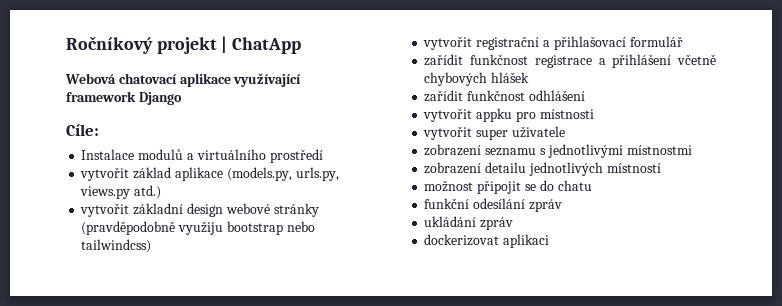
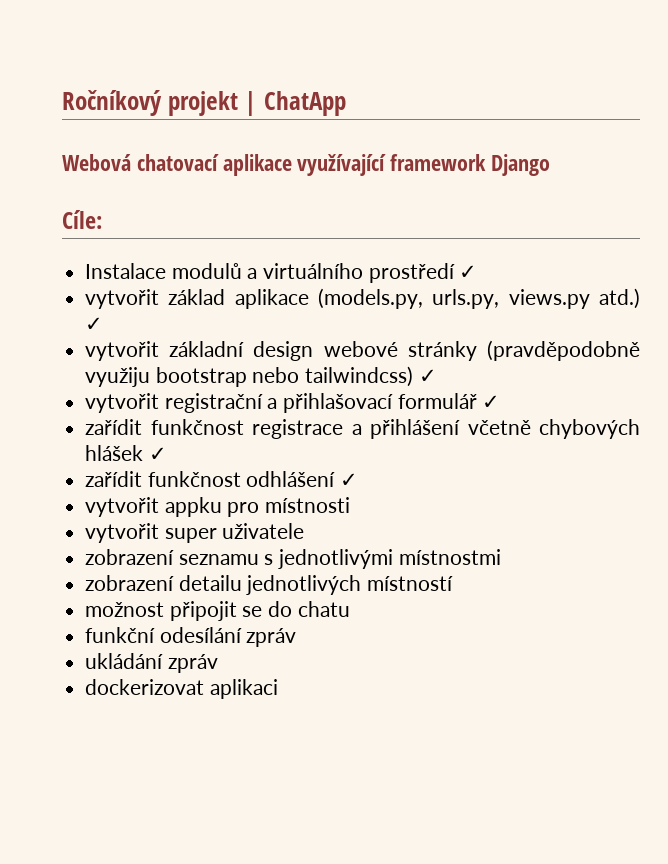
(323, 156) none -> [459,265,478,279] ✓
(162, 192) none -> [85,317,104,331] ✓
(152, 246) none -> [418,369,437,383] ✓
(683, 41) none -> [482,395,501,409] ✓
(530, 77) none -> [148,447,167,461] ✓
(585, 95) none -> [340,473,359,487] ✓

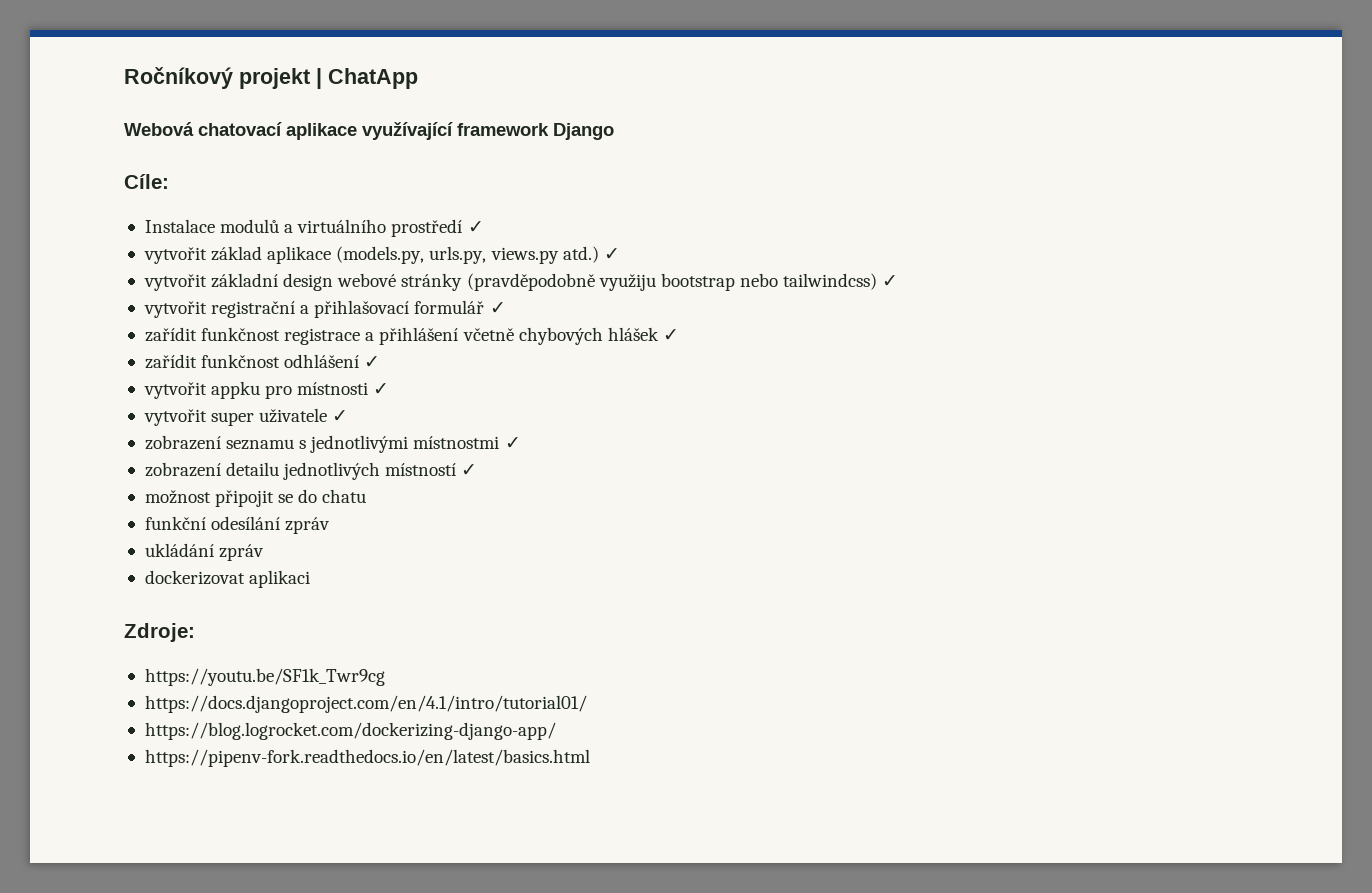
(351, 505) none -> [373,383,390,395] ✓
(305, 531) none -> [332,410,349,422] ✓
(501, 557) none -> [504,437,521,449] ✓
(454, 583) none -> [461,464,478,476] ✓
(278, 689) none -> [124,623,195,642] [144,668,385,686] [144,695,587,713] [144,722,556,740] [144,749,590,767] // Zdroje: // https://youtu.be/SF1k_Twr9cg // https://docs.djangoproject.com/en/4.1/intro/tutorial01/ // https://blog.logrocket.com/dockerizing-django-app/ // https://pipenv-fork.readthedocs.io/en/latest/basics.html

